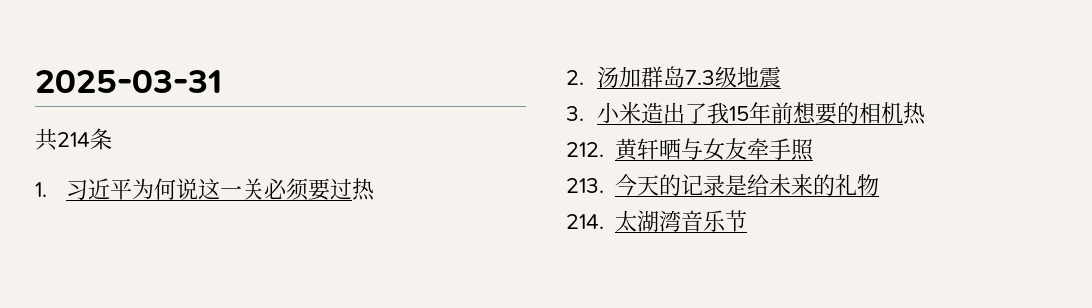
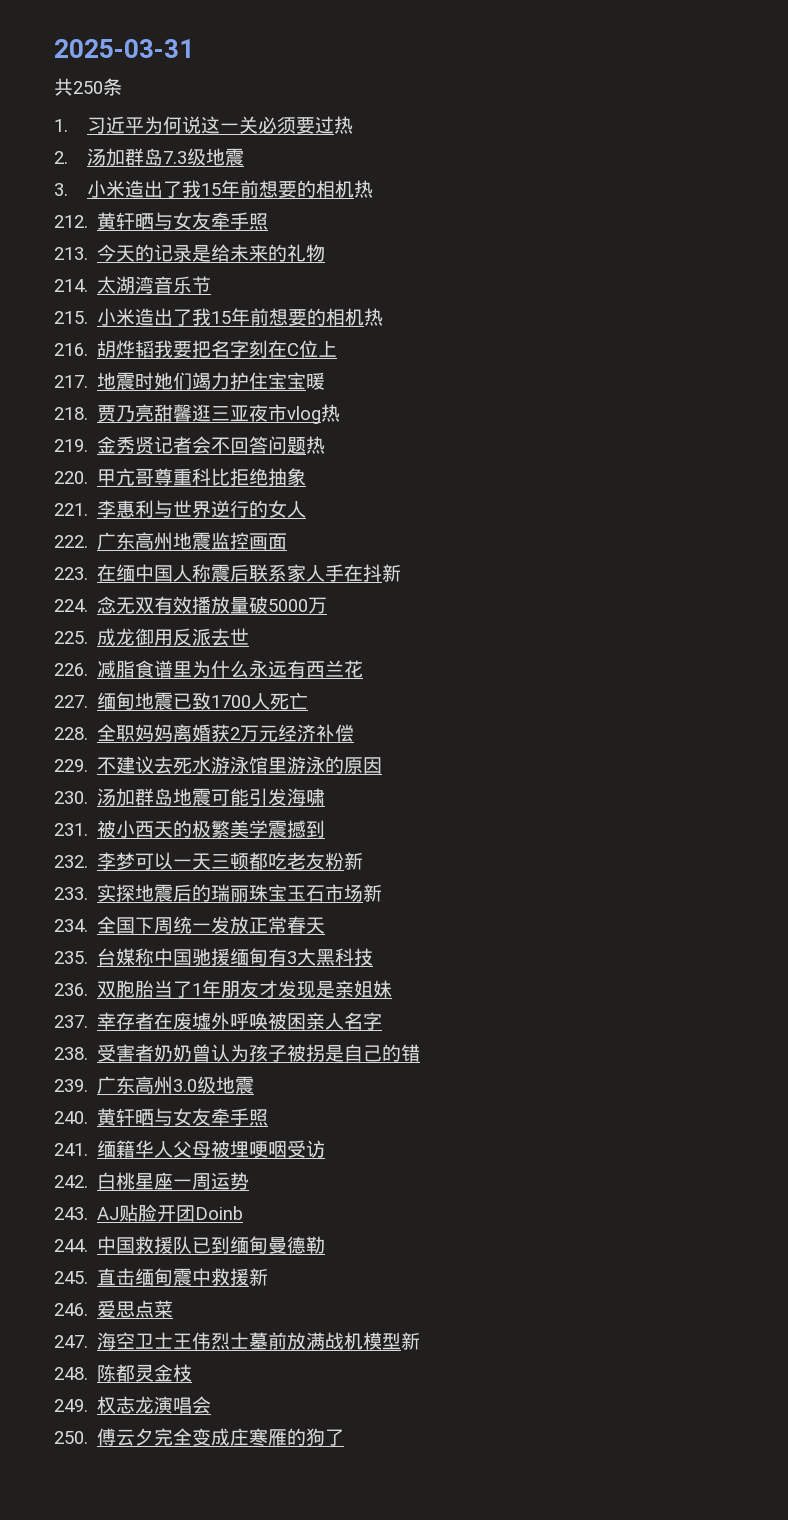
[57,132,90,147] 214 -> [73,81,103,94] 250
(747, 221) none -> [54,308,384,326] [54,340,338,358] [54,372,326,390] [54,404,341,424] [54,436,326,454] [54,468,307,486] [54,500,307,518] [54,532,288,550] [54,564,402,582] [54,596,328,614] [54,628,250,646] [54,660,364,678] [54,692,309,710] [54,724,355,742] [54,756,383,774] [54,788,326,806] [54,820,326,838] [54,852,364,870] [54,884,383,902] [54,916,326,934] [54,948,374,966] [54,980,393,998] [54,1012,383,1030] [54,1044,421,1062] [54,1076,255,1094] [54,1108,269,1126] [54,1140,326,1158] [54,1172,250,1190] [54,1204,244,1222] [54,1236,326,1254] [54,1268,269,1286] [54,1300,174,1318] [54,1332,421,1350] [54,1364,193,1382] [54,1396,212,1414] [54,1428,345,1446] // 215.小米造出了我15年前想要的相机热 // 216.胡烨韬我要把名字刻在C位上 // 217.地震时她们竭力护住宝宝暖 // 218.贾乃亮甜馨逛三亚夜市vlog热 // 219.金秀贤记者会不回答问题热 // 220.甲亢哥尊重科比拒绝抽象 // 221.李惠利与世界逆行的女人 // 222.广东高州地震监控画面 // 223.在缅中国人称震后联系家人手在抖新 // 224.念无双有效播放量破5000万 // 225.成龙御用反派去世 // 226.减脂食谱里为什么永远有西兰花 // 227.缅甸地震已致1700人死亡 // 228.全职妈妈离婚获2万元经济补偿 // 229.不建议去死水游泳馆里游泳的原因 // 230.汤加群岛地震可能引发海啸 // 231.被小西天的极繁美学震撼到 // 232.李梦可以一天三顿都吃老友粉新 // 233.实探地震后的瑞丽珠宝玉石市场新 // 234.全国下周统一发放正常春天 // 235.台媒称中国驰援缅甸有3大黑科技 // 236.双胞胎当了1年朋友才发现是亲姐妹 // 237.幸存者在废墟外呼唤被困亲人名字 // 238.受害者奶奶曾认为孩子被拐是自己的错 // 239.广东高州3.0级地震 // 240.黄轩晒与女友牵手照 // 241.缅籍华人父母被埋哽咽受访 // 242.白桃星座一周运势 // 243. AJ贴脸开团Doinb // 244.中国救援队已到缅甸曼德勒 // 245.直击缅甸震中救援新 // 246.爱思点菜 // 247.海空卫士王伟烈士墓前放满战机模型新 // 248.陈都灵金枝 // 249.权志龙演唱会 // 250.傅云夕完全变成庄寒雁的狗了

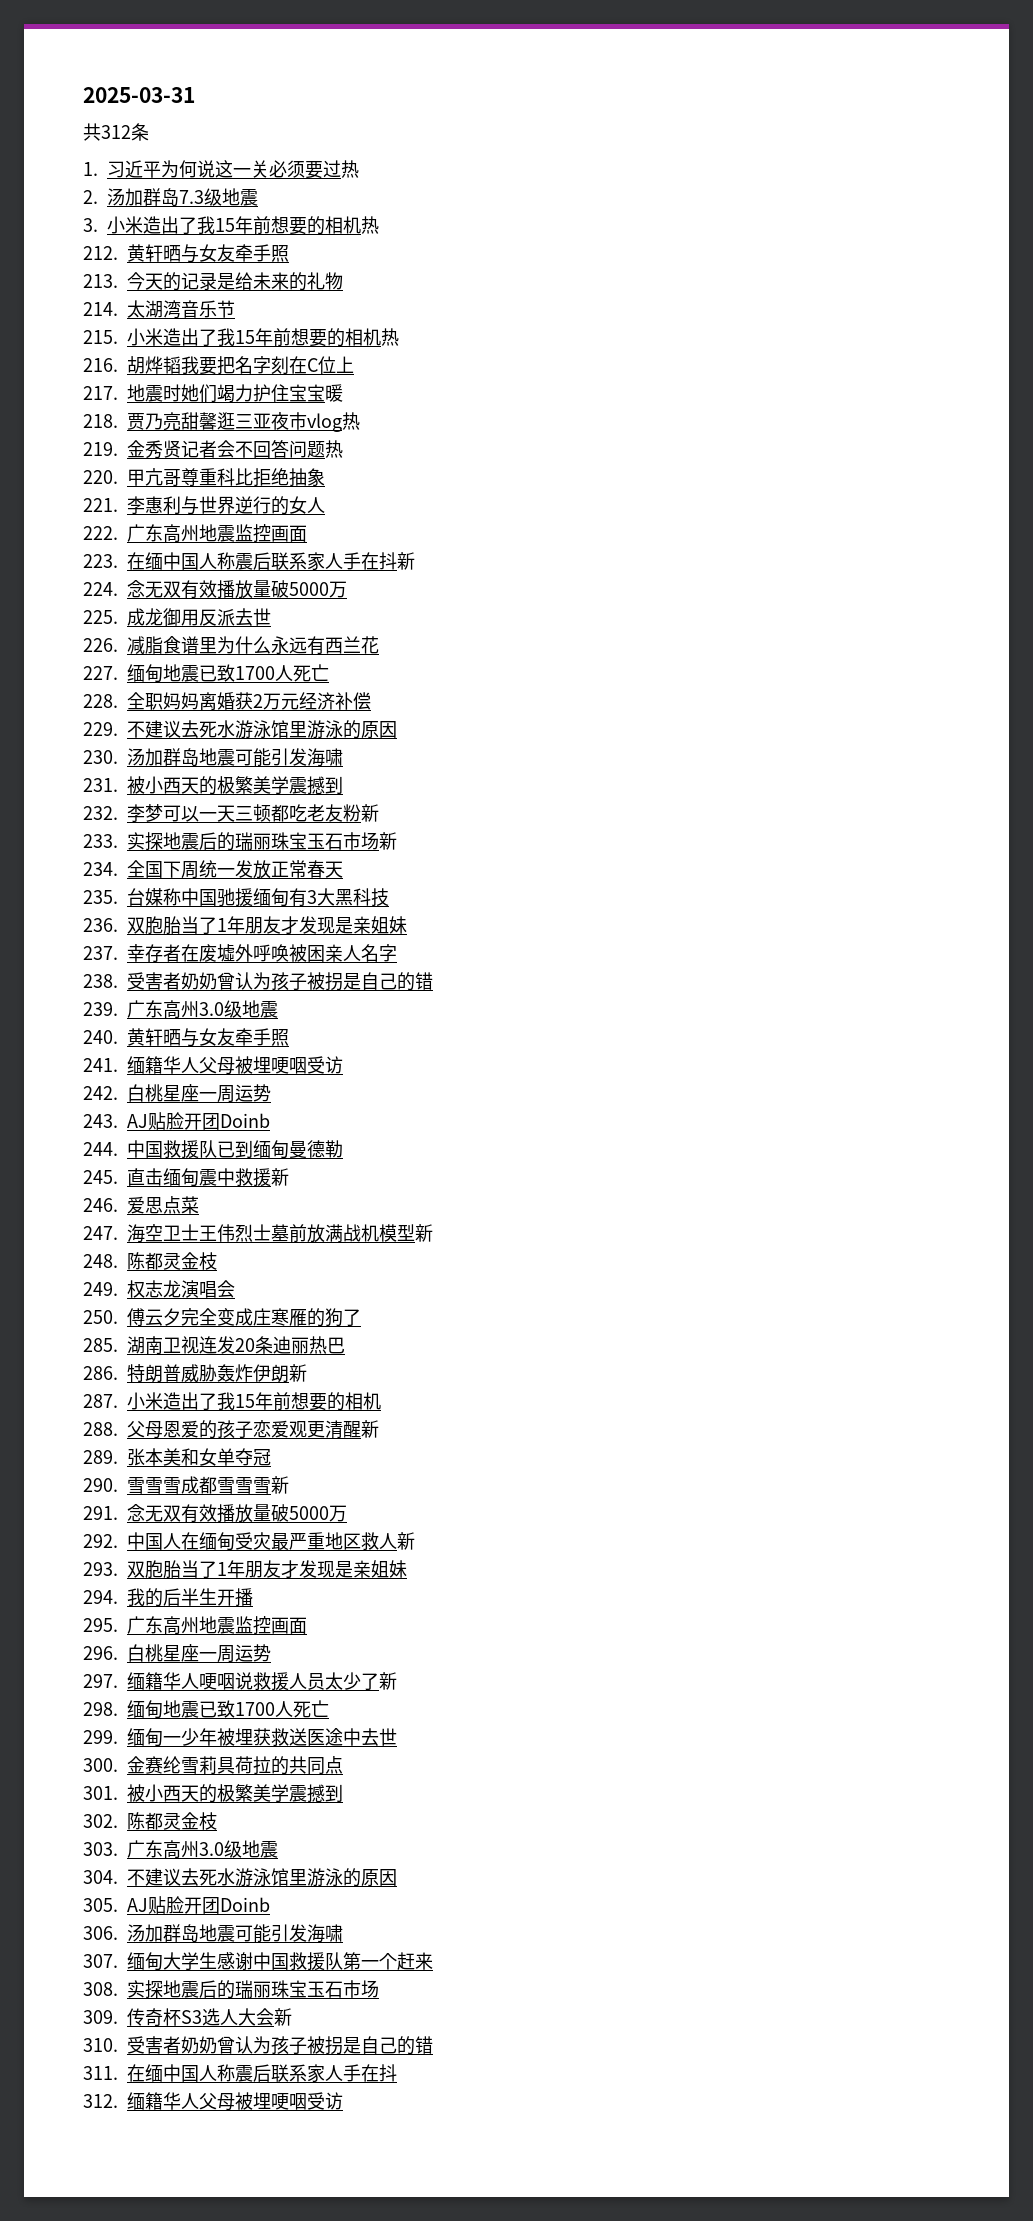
[73,81,103,94] 250 -> [101,125,131,139] 312
(345, 1437) none -> [83,1336,345,1354] [83,1364,307,1383] [83,1392,381,1411] [83,1420,379,1439] [83,1448,271,1466] [83,1476,289,1494] [83,1504,347,1523] [83,1532,415,1551] [83,1560,407,1579] [83,1588,253,1607] [83,1616,307,1635] [83,1644,271,1663] [83,1672,397,1691] [83,1700,329,1719] [83,1728,397,1747] [83,1756,343,1775] [83,1784,343,1803] [83,1812,217,1830] [83,1840,278,1859] [83,1868,397,1887] [83,1896,270,1914] [83,1924,343,1943] [83,1952,433,1971] [83,1980,379,1999] [83,2008,292,2026] [83,2036,433,2055] [83,2064,397,2083] [83,2092,343,2111] // 285.湖南卫视连发20条迪丽热巴 // 286.特朗普威胁轰炸伊朗新 // 287.小米造出了我15年前想要的相机 // 288.父母恩爱的孩子恋爱观更清醒新 // 289.张本美和女单夺冠 // 290.雪雪雪成都雪雪雪新 // 291.念无双有效播放量破5000万 // 292.中国人在缅甸受灾最严重地区救人新 // 293.双胞胎当了1年朋友才发现是亲姐妹 // 294.我的后半生开播 // 295.广东高州地震监控画面 // 296.白桃星座一周运势 // 297.缅籍华人哽咽说救援人员太少了新 // 298.缅甸地震已致1700人死亡 // 299.缅甸一少年被埋获救送医途中去世 // 300.金赛纶雪莉具荷拉的共同点 // 301.被小西天的极繁美学震撼到 // 302.陈都灵金枝 // 303.广东高州3.0级地震 // 304.不建议去死水游泳馆里游泳的原因 // 305. AJ贴脸开团Doinb // 306.汤加群岛地震可能引发海啸 // 307.缅甸大学生感谢中国救援队第一个赶来 // 308.实探地震后的瑞丽珠宝玉石市场 // 309.传奇杯S3选人大会新 // 310.受害者奶奶曾认为孩子被拐是自己的错 // 311.在缅中国人称震后联系家人手在抖 // 312.缅籍华人父母被埋哽咽受访

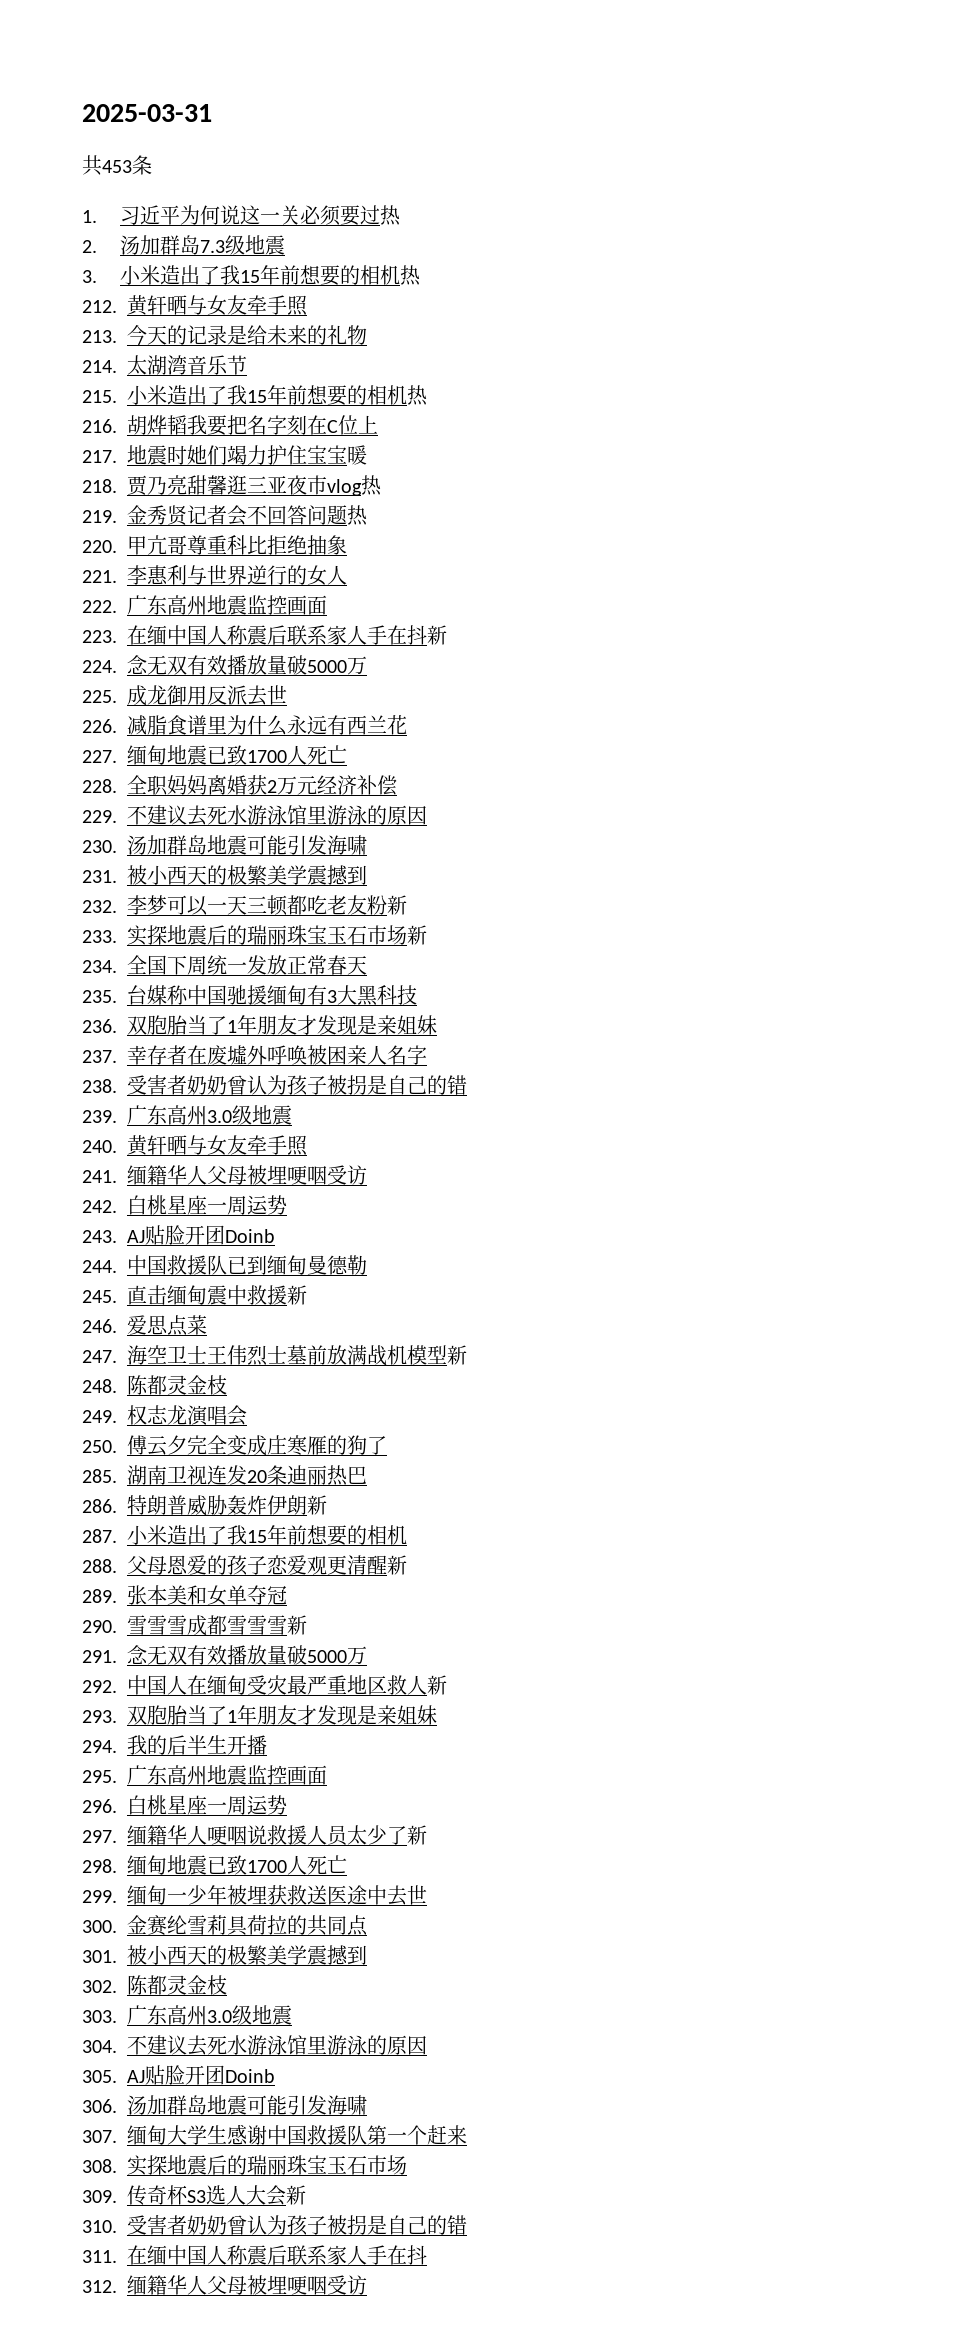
[101,125,131,139] 312 -> [102,160,132,173] 453

